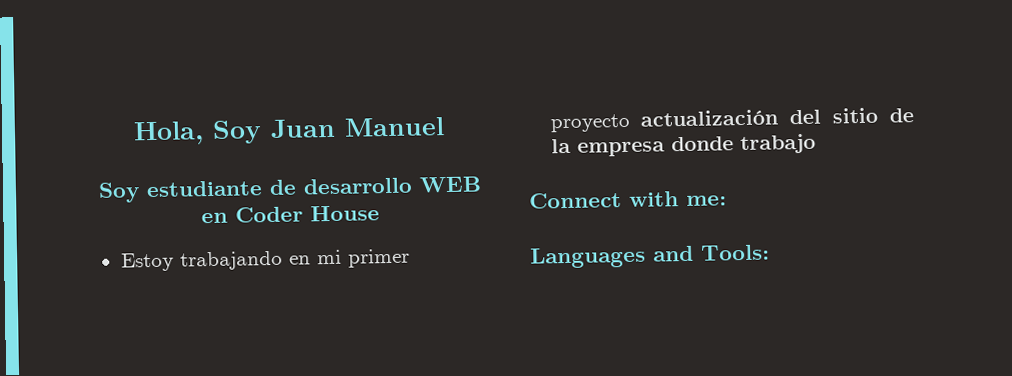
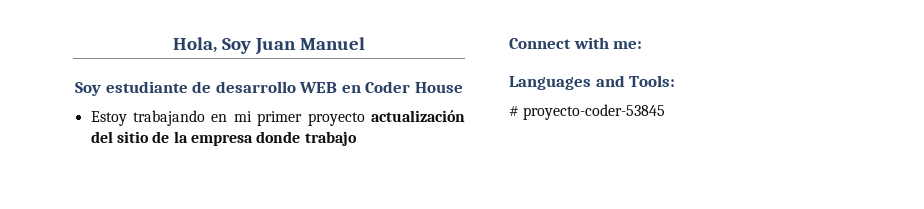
(770, 252) none -> [509,104,666,120] // # proyecto-coder-53845

